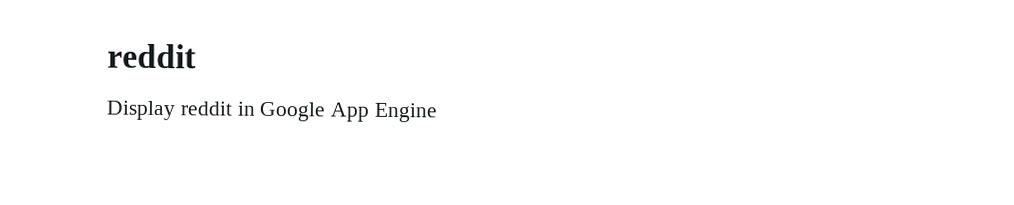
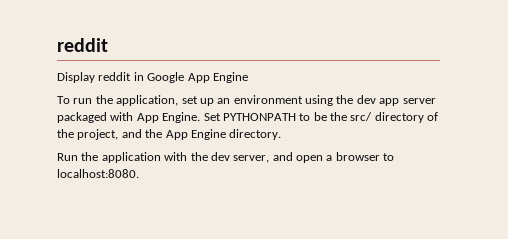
(438, 112) none -> [57,95,436,106] [57,112,439,123] [57,129,282,140] [57,152,395,163] [57,169,139,178] // To run the application, set up an environment using the dev app server packaged with App Engine. Set PYTHONPATH to be the src/ directory of the project, and the App Engine directory. // Run the application with the dev server, and open a browser to localhost:8080.

